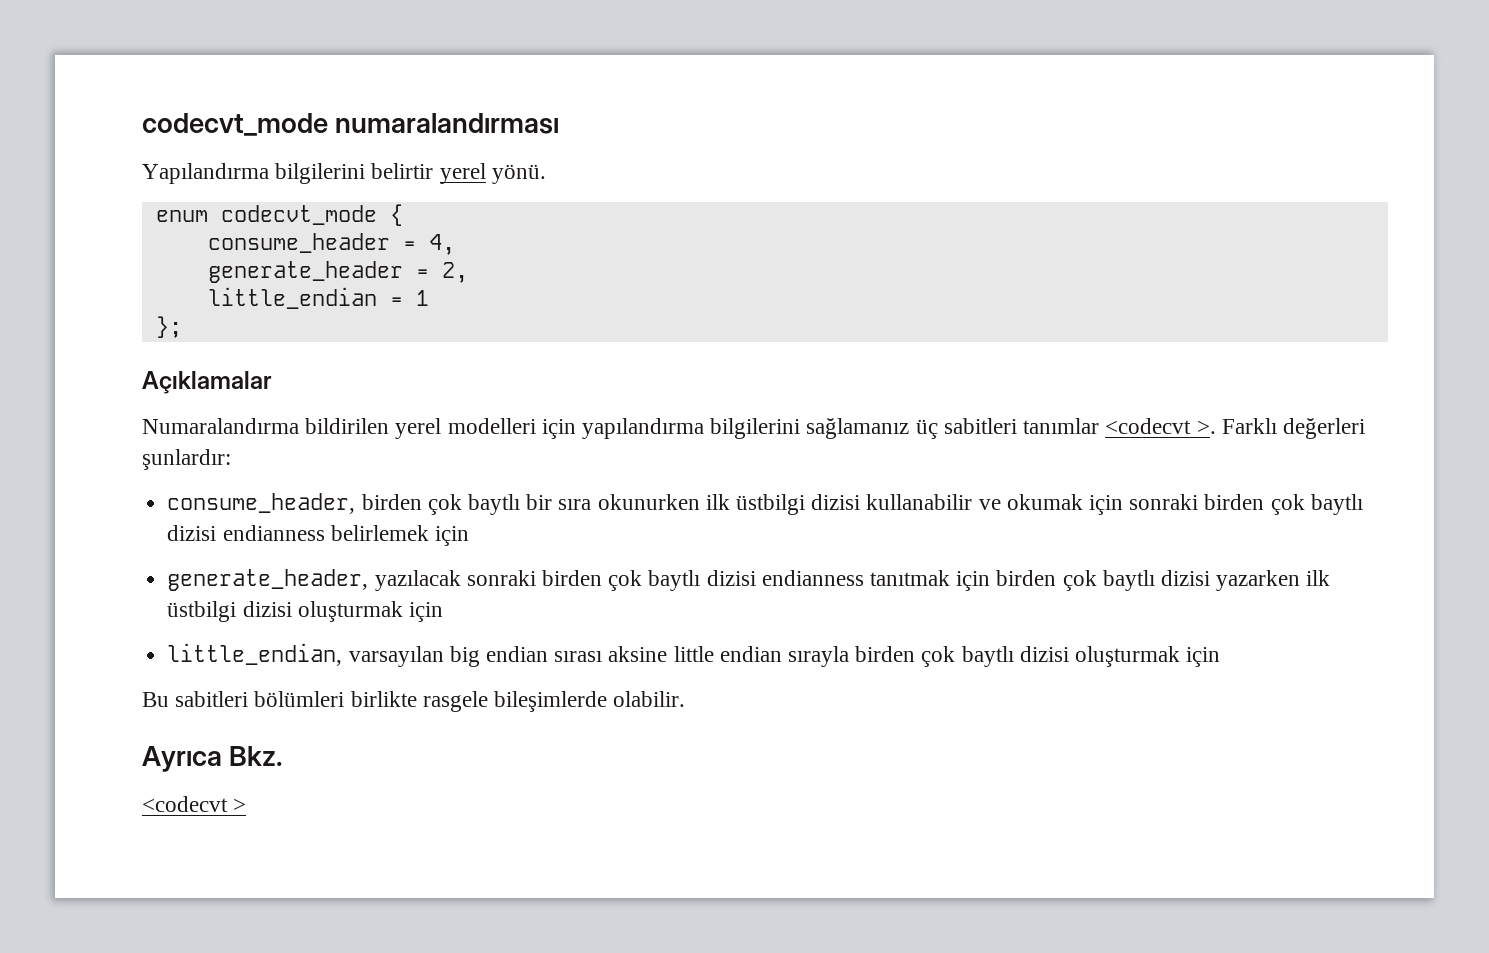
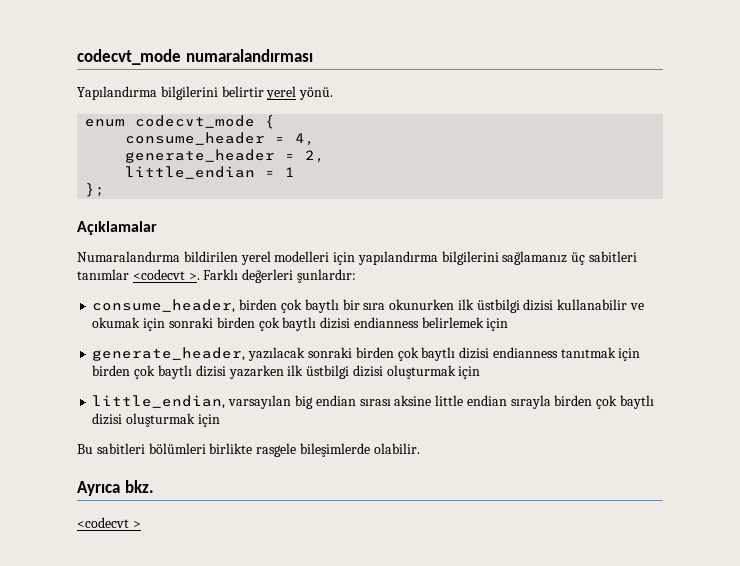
[229,746,284,766] Bkz. -> [124,480,154,493] bkz.

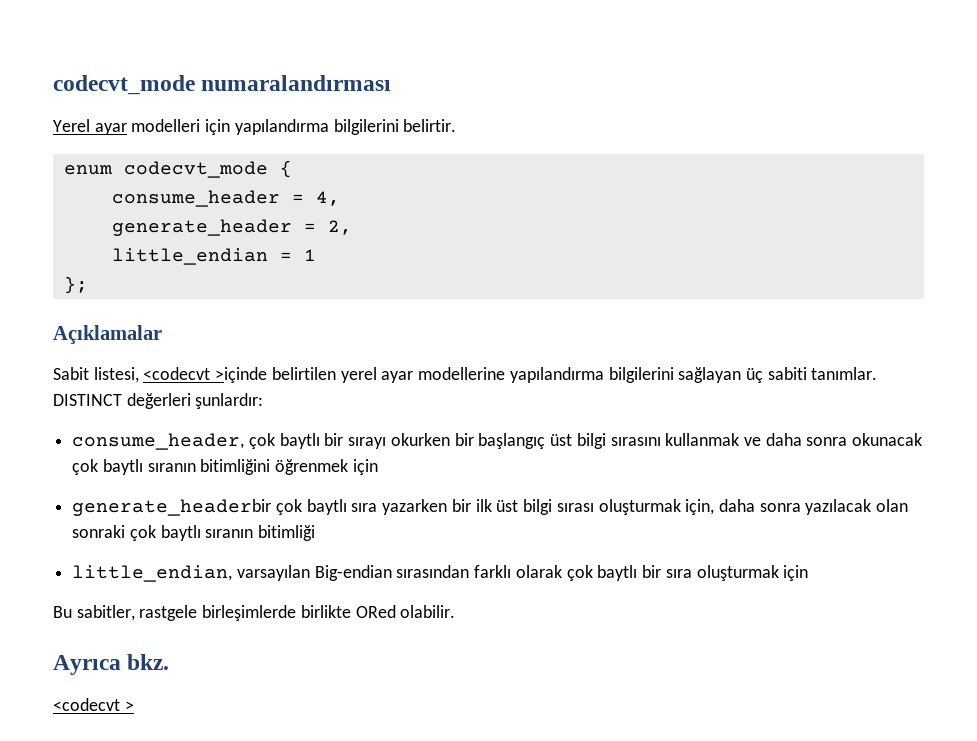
[77,86,334,100] Yapılandırma bilgilerini belirtir yerel yönü. -> [53,119,457,135] Yerel ayar modelleri için yapılandırma bilgilerini belirtir.
[77,251,638,265] [77,269,356,283] [92,299,644,313] [92,317,509,331] [92,347,641,361] [92,365,481,379] [92,395,654,409] [92,413,220,427] [77,443,370,457] Numaralandırma bildirilen yerel modelleri için yapılandırma bilgilerini sağlamanız üç sabitleri tanımlar <codecvt >. Farklı değerleri şunlardır: // consume_header, birden çok baytlı bir sıra okunurken ilk üstbilgi dizisi kullanabilir ve okumak için sonraki birden çok baytlı dizisi endianness belirlemek için // generate_header, yazılacak sonraki birden çok baytlı dizisi endianness tanıtmak için birden çok baytlı dizisi yazarken ilk üstbilgi dizisi oluşturmak için // little_endian, varsayılan big endian sırası aksine little endian sırayla birden çok baytlı dizisi oluşturmak için // Bu sabitleri bölümleri birlikte rasgele bileşimlerde -> [53,367,878,383] [53,393,264,409] [72,433,923,450] [72,459,378,475] [72,499,909,516] [72,525,316,541] [72,565,809,582] [53,605,396,621] Sabit listesi, <codecvt >içinde belirtilen yerel ayar modellerine yapılandırma bilgilerini sağlayan üç sabiti tanımlar. DISTINCT değerleri şunlardır: // consume_header, çok baytlı bir sırayı okurken bir başlangıç üst bilgi sırasını kullanmak ve daha sonra okunacak çok baytlı sıranın bitimliğini öğrenmek için // generate_headerbir çok baytlı sıra yazarken bir ilk üst bilgi sırası oluşturmak için, daha sonra yazılacak olan sonraki çok baytlı sıranın bitimliği // little_endian, varsayılan Big-endian sırasından farklı olarak çok baytlı bir sıra oluşturmak için // Bu sabitler, rastgele birleşimlerde birlikte ORed

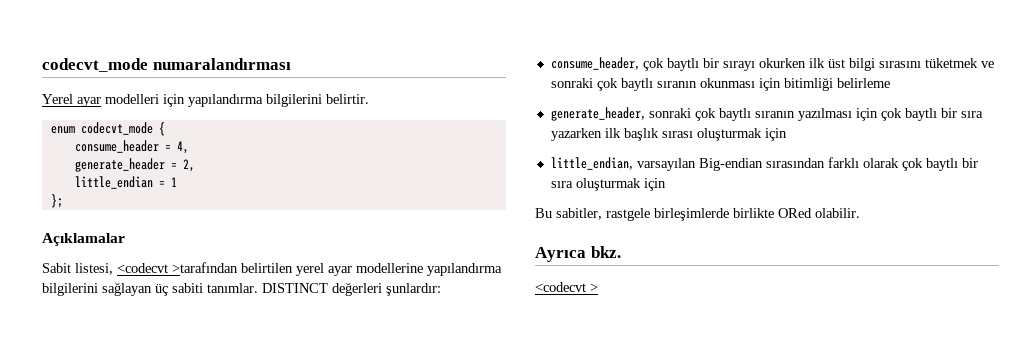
[215,367,268,383] >içinde -> [172,262,238,273] >tarafından
[454,433,546,449] bir başlangıç -> [808,58,825,68] ilk
[665,433,923,446] [72,459,378,475] [72,499,909,516] [72,525,254,541] kullanmak ve daha sonra okunacak çok baytlı sıranın bitimliğini öğrenmek için // generate_headerbir çok baytlı sıra yazarken bir ilk üst bilgi sırası oluşturmak için, daha sonra yazılacak olan sonraki çok baytlı sıranın -> [924,58,994,68] [550,78,781,91] tüketmek ve sonraki çok baytlı sıranın okunması için
(316, 533) none -> [836,78,890,88] [550,107,983,121] [550,128,787,141] belirleme // generate_header, sonraki çok baytlı sıranın yazılması için çok baytlı bir sıra yazarken ilk başlık sırası oluşturmak için

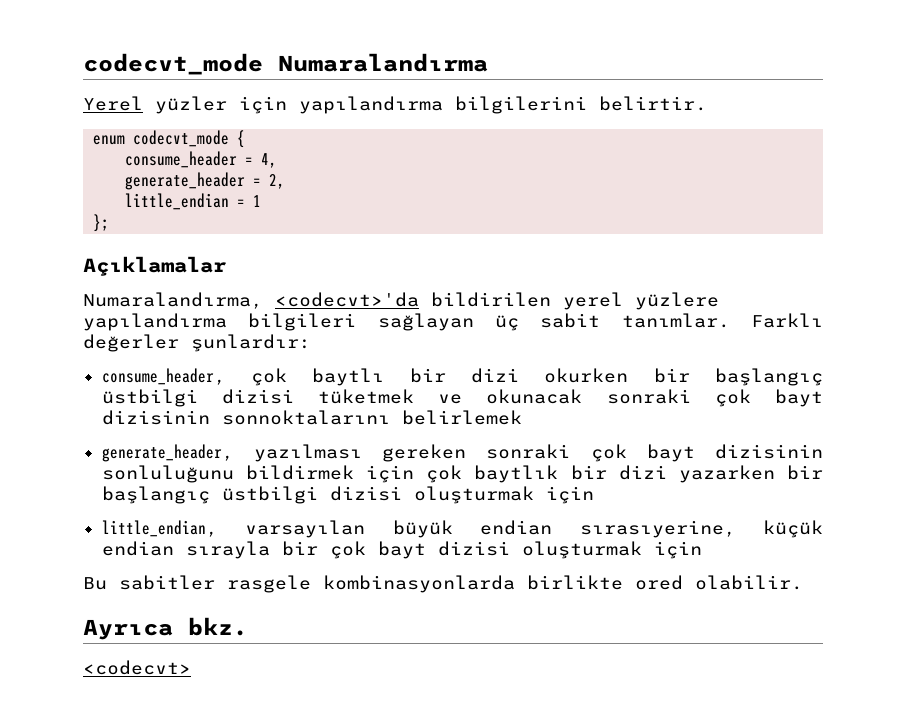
[42,58,291,72] codecvt_mode numaralandırması -> [83,53,488,75] codecvt_mode Numaralandırma
[77,94,159,107] ayar modelleri -> [155,96,227,114] yüzler
[42,262,502,276] [42,282,382,296] Sabit listesi, <codecvt >tarafından belirtilen yerel ayar modellerine yapılandırma bilgilerini sağlayan üç sabiti tanımlar. DISTINCT değerleri -> [83,292,719,310] [83,313,823,331] [83,334,179,352] Numaralandırma, <codecvt>'da bildirilen yerel yüzlere yapılandırma bilgileri sağlayan üç sabit tanımlar. Farklı değerler
[722,58,921,71] sırayı okurken ilk üst bilgi sırasını -> [471,368,823,386] [101,389,294,407] dizi okurken bir başlangıç üstbilgi dizisi
[550,77,890,91] [550,107,983,121] [550,128,787,141] [550,157,978,171] [550,178,666,191] [535,208,812,221] sonraki çok baytlı sıranın okunması için bitimliği belirleme // generate_header, sonraki çok baytlı sıranın yazılması için çok baytlı bir sıra yazarken ilk başlık sırası oluşturmak için // little_endian, varsayılan Big-endian sırasından farklı olarak çok baytlı bir sıra oluşturmak için // Bu sabitler, rastgele birleşimlerde birlikte ORed -> [486,389,823,407] [101,410,522,425] [101,444,823,462] [101,465,824,483] [101,486,594,504] [101,520,823,538] [101,541,702,559] [83,575,683,593] okunacak sonraki çok bayt dizisinin sonnoktalarını belirlemek // generate_header, yazılması gereken sonraki çok bayt dizisinin sonluluğunu bildirmek için çok baytlık bir dizi yazarken bir başlangıç üstbilgi dizisi oluşturmak için // little_endian, varsayılan büyük endian sırasıyerine, küçük endian sırayla bir çok bayt dizisi oluşturmak için // Bu sabitler rasgele kombinasyonlarda birlikte ored
[535,282,598,292] <codecvt > -> [83,660,191,675] <codecvt>

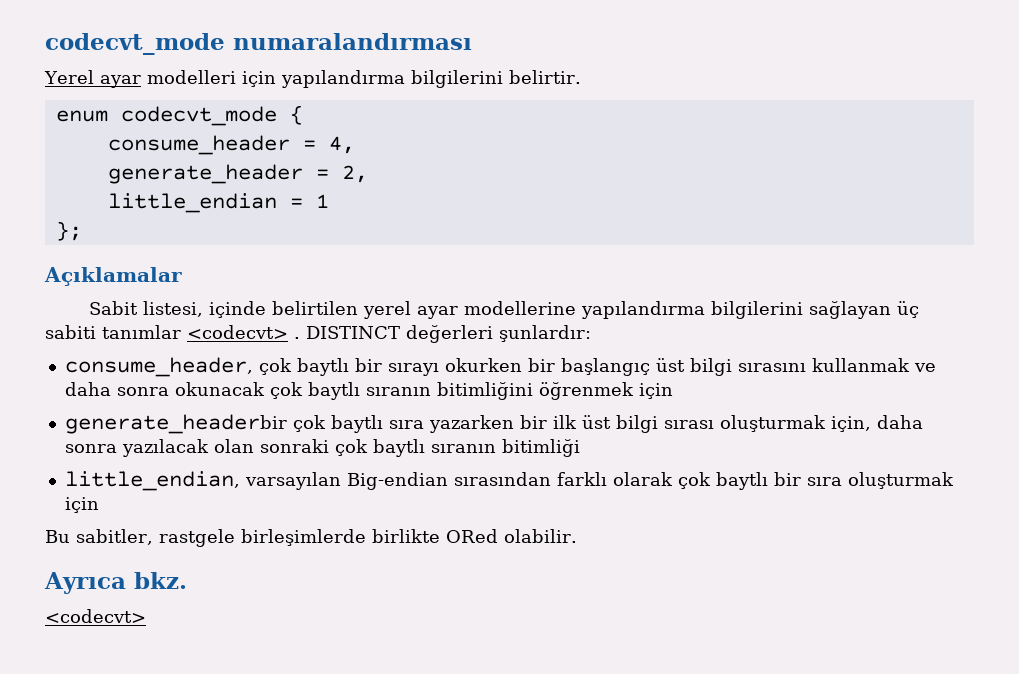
[83,53,488,75] codecvt_mode Numaralandırma -> [45,33,472,55] codecvt_mode numaralandırması
[155,96,227,114] yüzler -> [99,70,236,88] ayar modelleri
[83,292,719,310] [83,313,823,331] [83,334,179,352] Numaralandırma, <codecvt>'da bildirilen yerel yüzlere yapılandırma bilgileri sağlayan üç sabit tanımlar. Farklı değerler -> [88,301,919,319] [45,325,493,343] Sabit listesi, içinde belirtilen yerel ayar modellerine yapılandırma bilgilerini sağlayan üç sabiti tanımlar <codecvt> . DISTINCT değerleri
[471,368,520,383] dizi -> [387,363,439,376] sırayı
[101,389,823,407] [101,410,522,425] [101,444,823,462] [101,465,824,483] [101,486,594,504] [101,520,823,538] [101,541,702,559] [83,575,683,593] üstbilgi dizisi tüketmek ve okunacak sonraki çok bayt dizisinin sonnoktalarını belirlemek // generate_header, yazılması gereken sonraki çok bayt dizisinin sonluluğunu bildirmek için çok baytlık bir dizi yazarken bir başlangıç üstbilgi dizisi oluşturmak için // little_endian, varsayılan büyük endian sırasıyerine, küçük endian sırayla bir çok bayt dizisi oluşturmak için // Bu sabitler rasgele kombinasyonlarda birlikte ored -> [655,358,936,376] [64,382,673,400] [64,414,923,434] [64,439,580,457] [64,471,954,491] [64,497,99,513] [45,529,498,547] üst bilgi sırasını kullanmak ve daha sonra okunacak çok baytlı sıranın bitimliğini öğrenmek için // generate_headerbir çok baytlı sıra yazarken bir ilk üst bilgi sırası oluşturmak için, daha sonra yazılacak olan sonraki çok baytlı sıranın bitimliği // little_endian, varsayılan Big-endian sırasından farklı olarak çok baytlı bir sıra oluşturmak için // Bu sabitler, rastgele birleşimlerde birlikte ORed

